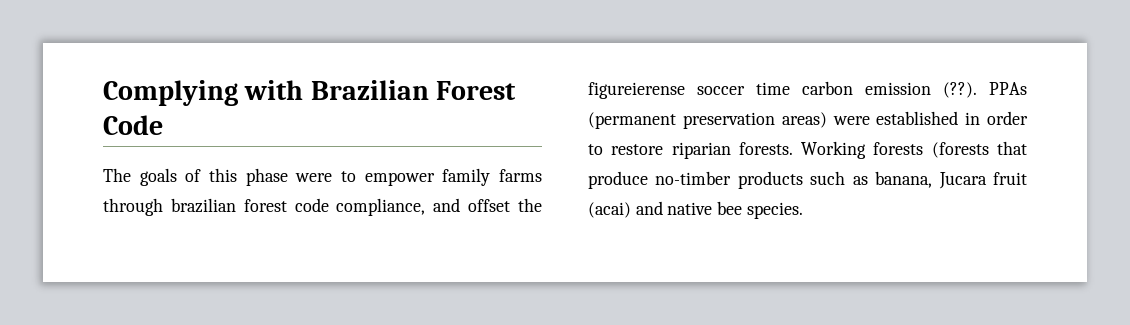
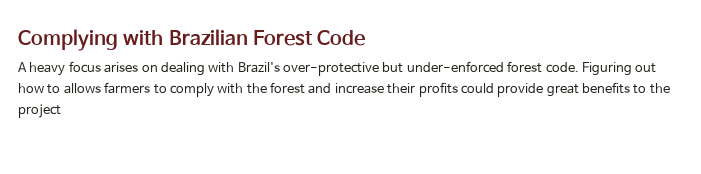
[103,168,542,186] [103,198,542,216] [588,81,1027,99] [588,111,1028,129] [588,141,1027,159] [588,171,1027,189] [588,201,803,219] The goals of this phase were to empower family farms through brazilian forest code compliance, and offset the figureierense soccer time carbon emission (??). PPAs (permanent preservation areas) were established in order to restore riparian forests. Working forests (forests that produce no-timber products such as banana, Jucara fruit (acai) and native bee species. -> [18,61,657,76] [18,82,670,97] [18,104,61,118] A heavy focus arises on dealing with Brazil's over-protective but under-enforced forest code. Figuring out how to allows farmers to comply with the forest and increase their profits could provide great benefits to the project

